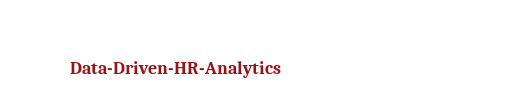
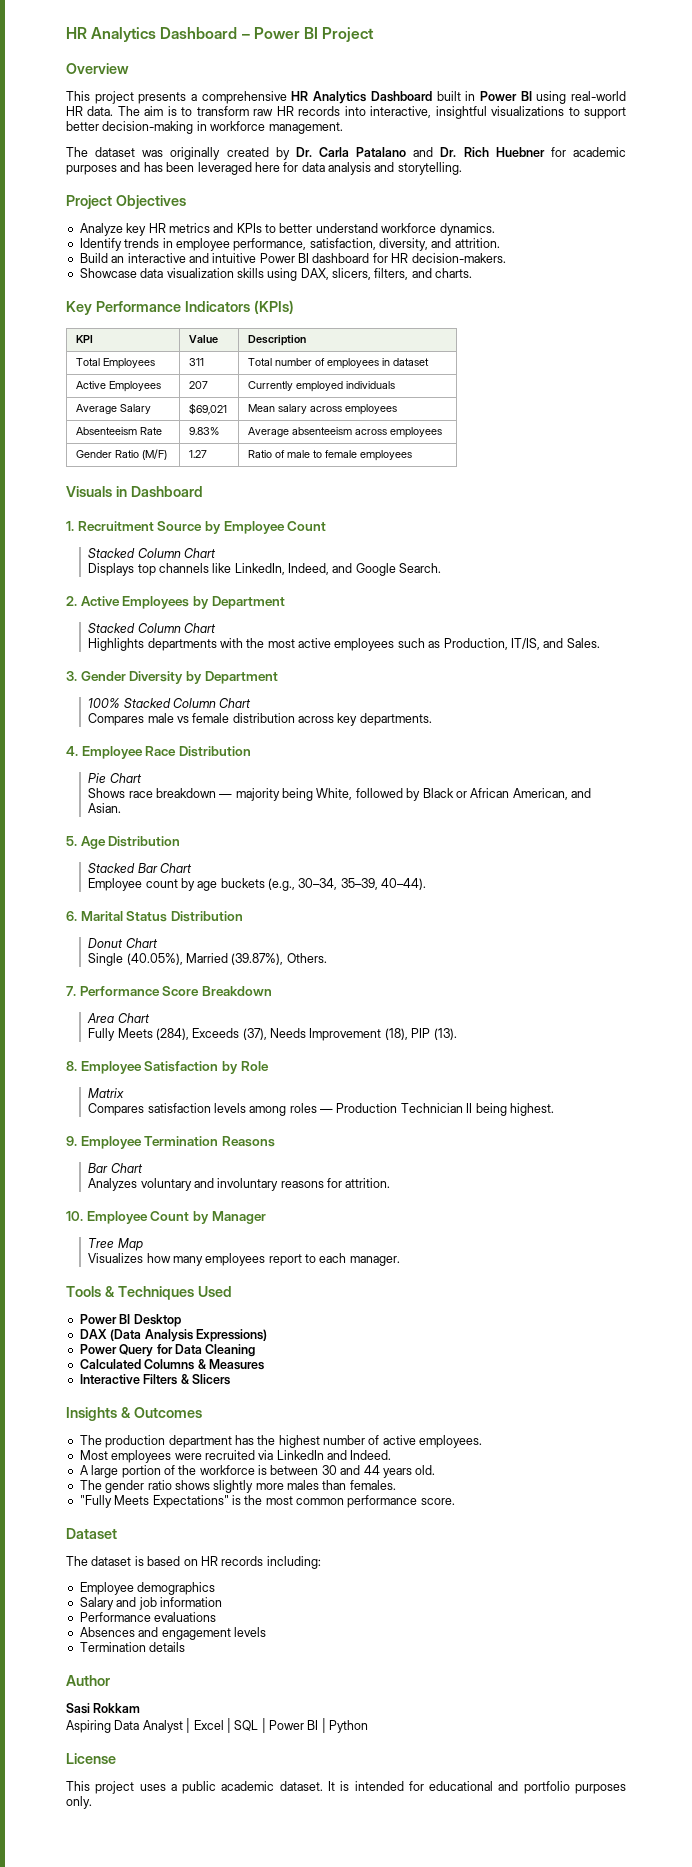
[70,61,281,78] Data-Driven-HR-Analytics -> [66,27,375,42] [66,63,129,74] [66,91,626,104] [66,106,626,119] [66,121,343,134] [66,147,627,160] [66,162,462,175] [66,195,186,209] [79,223,495,236] [79,238,500,251] [79,253,506,263] [79,268,473,281] [66,300,294,315] [75,335,93,343] [188,335,218,343] [247,335,306,346] [75,358,155,369] [188,358,204,366] [247,358,429,369] [75,381,161,392] [188,381,208,389] [247,381,395,392] [75,404,151,414] [188,403,227,415] [247,404,397,415] [75,427,162,435] [188,427,219,435] [247,427,442,438] [75,449,167,460] [188,450,207,458] [247,450,412,461] [66,486,203,497] [66,521,327,534] [88,548,216,558] [88,563,442,576] [66,596,285,609] [88,623,216,633] [88,638,600,651] [66,671,278,684] [88,698,252,708] [88,713,432,726] [66,746,251,759] [88,773,142,783] [88,788,592,801] [88,803,122,813] [66,836,181,849] [88,863,192,873] [88,878,427,891] [66,911,243,922] [88,938,158,948] [88,953,327,966] [66,986,272,996] [87,1013,150,1023] [88,1028,457,1041] [66,1061,269,1074] [88,1088,125,1098] [88,1103,554,1116] [66,1136,275,1149] [88,1163,143,1173] [88,1178,391,1191] [66,1211,266,1224] [88,1238,143,1251] [88,1253,400,1266] [66,1286,232,1300] [79,1314,181,1327] [79,1329,267,1342] [79,1344,256,1357] [79,1359,264,1370] [79,1374,230,1385] [66,1407,202,1421] [79,1435,483,1448] [79,1450,392,1463] [79,1465,436,1478] [79,1480,396,1493] [79,1495,455,1508] [66,1528,117,1539] [66,1556,321,1569] [79,1582,216,1595] [79,1597,222,1610] [79,1612,217,1622] [79,1627,266,1640] [79,1642,186,1652] [66,1675,110,1686] [66,1703,141,1714] [66,1718,369,1733] [66,1753,116,1764] [66,1781,626,1794] [66,1796,92,1809] HR Analytics Dashboard – Power BI Project // Overview // This project presents a comprehensive HR Analytics Dashboard built in Power BI using real-world HR data. The aim is to transform raw HR records into interactive, insightful visualizations to support better decision-making in workforce management. // The dataset was originally created by Dr. Carla Patalano and Dr. Rich Huebner for academic purposes and has been leveraged here for data analysis and storytelling. // Project Objectives // Analyze key HR metrics and KPIs to better understand workforce dynamics. // Identify trends in employee performance, satisfaction, diversity, and attrition. // Build an interactive and intuitive Power BI dashboard for HR decision-makers. // Showcase data visualization skills using DAX, slicers, filters, and charts. // Key Performance Indicators (KPIs) // KPI | Value | Description // Total Employees | 311 | Total number of employees in dataset // Active Employees | 207 | Currently employed individuals // Average Salary | $69,021 | Mean salary across employees // Absenteeism Rate | 9.83% | Average absenteeism across employees // Gender Ratio (M/F) | 1.27 | Ratio of male to female employees // Visuals in Dashboard // 1. Recruitment Source by Employee Count // Stacked Column Chart // Displays top channels like LinkedIn, Indeed, and Google Search. // 2. Active Employees by Department // Stacked Column Chart // Highlights departments with the most active employees such as Production, IT/IS, and Sales. // 3. Gender Diversity by Department // 100% Stacked Column Chart // Compares male vs female distribution across key departments. // 4. Employee Race Distribution // Pie Chart // Shows race breakdown — majority being White, followed by Black or African American, and Asian. // 5. Age Distribution // Stacked Bar Chart // Employee count by age buckets (e.g., 30–34, 35–39, 40–44). // 6. Marital Status Distribution // Donut Chart // Single (40.05%), Married (39.87%), Others. // 7. Performance Score Breakdown // Area Chart // Fully Meets (284), Exceeds (37), Needs Improvement (18), PIP (13). // 8. Employee Satisfaction by Role // Matrix // Compares satisfaction levels among roles — Production Technician II being highest. // 9. Employee Termination Reasons // Bar Chart // Analyzes voluntary and involuntary reasons for attrition. // 10. Employee Count by Manager // Tree Map // Visualizes how many employees report to each manager. // Tools & Techniques Used // Power BI Desktop // DAX (Data Analysis Expressions) // Power Query for Data Cleaning // Calculated Columns & Measures // Interactive Filters & Slicers // Insights & Outcomes // The production department has the highest number of active employees. // Most employees were recruited via LinkedIn and Indeed. // A large portion of the workforce is between 30 and 44 years old. // The gender ratio shows slightly more males than females. // "Fully Meets Expectations" is the most common performance score. // Dataset // The dataset is based on HR records including: // Employee demographics // Salary and job information // Performance evaluations // Absences and engagement levels // Termination details // Author // Sasi Rokkam // Aspiring Data Analyst | Excel | SQL | Power BI | Python // License // This project uses a public academic dataset. It is intended for educational and portfolio purposes only.

